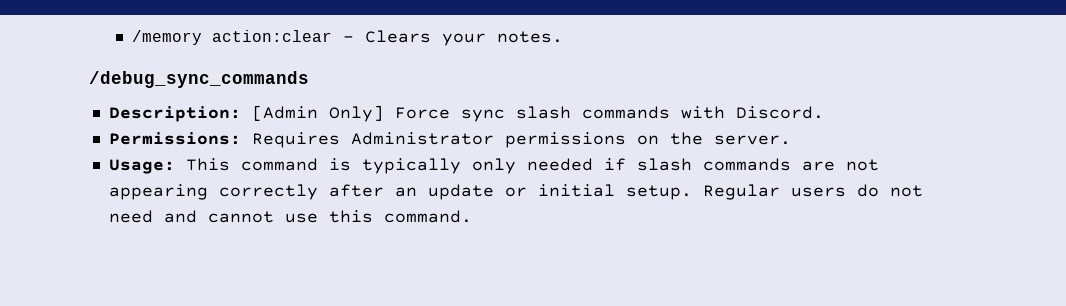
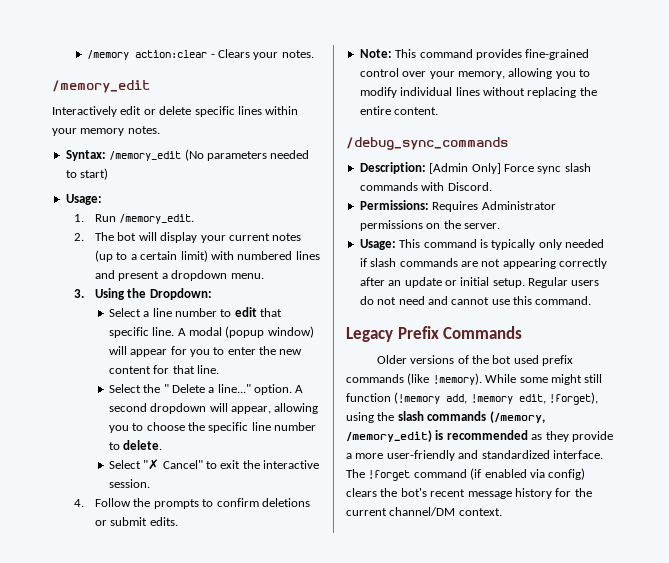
(564, 37) none -> [52,80,150,93] [52,106,299,117] [52,126,160,136] [65,149,310,161] [65,168,109,180] [65,194,102,205] [73,214,195,224] [73,232,302,243] [95,250,320,262] [95,270,264,281] [73,288,212,300] [108,307,283,317] [108,326,314,338] [108,346,303,357] [108,365,219,374] [108,384,304,395] [108,403,319,414] [108,422,317,433] [108,440,163,450] [108,459,320,470] [108,479,150,488] [73,498,310,509] [95,517,178,526] [359,49,590,60] [359,68,590,79] [359,87,597,98] [359,106,439,115] // /memory_edit // Interactively edit or delete specific lines within your memory notes. // Syntax: /memory_edit (No parameters needed to start) // Usage: // 1. Run /memory_edit. // 2. The bot will display your current notes (up to a certain limit) with numbered lines and present a dropdown menu. // 3. Using the Dropdown: // Select a line number to edit that specific line. A modal (popup window) will appear for you to enter the new content for that line. // Select the " Delete a line..." option. A second dropdown will appear, allowing you to choose the specific line number to delete. // Select "✗ Cancel" to exit the interactive session. // 4. Follow the prompts to confirm deletions or submit edits. // Note: This command provides fine-grained control over your memory, allowing you to modify individual lines without replacing the entire content.
(472, 216) none -> [346,326,523,342] [376,355,574,366] [346,373,603,385] [346,392,599,405] [346,411,545,423] [346,430,613,442] [346,450,603,461] [346,468,586,481] [346,488,592,499] [346,507,502,516] // Legacy Prefix Commands // Older versions of the bot used prefix commands (like !memory). While some might still function (!memory add, !memory edit, !forget), using the slash commands (/memory, /memory_edit) is recommended as they provide a more user-friendly and standardized interface. The !forget command (if enabled via config) clears the bot's recent message history for the current channel/DM context.

